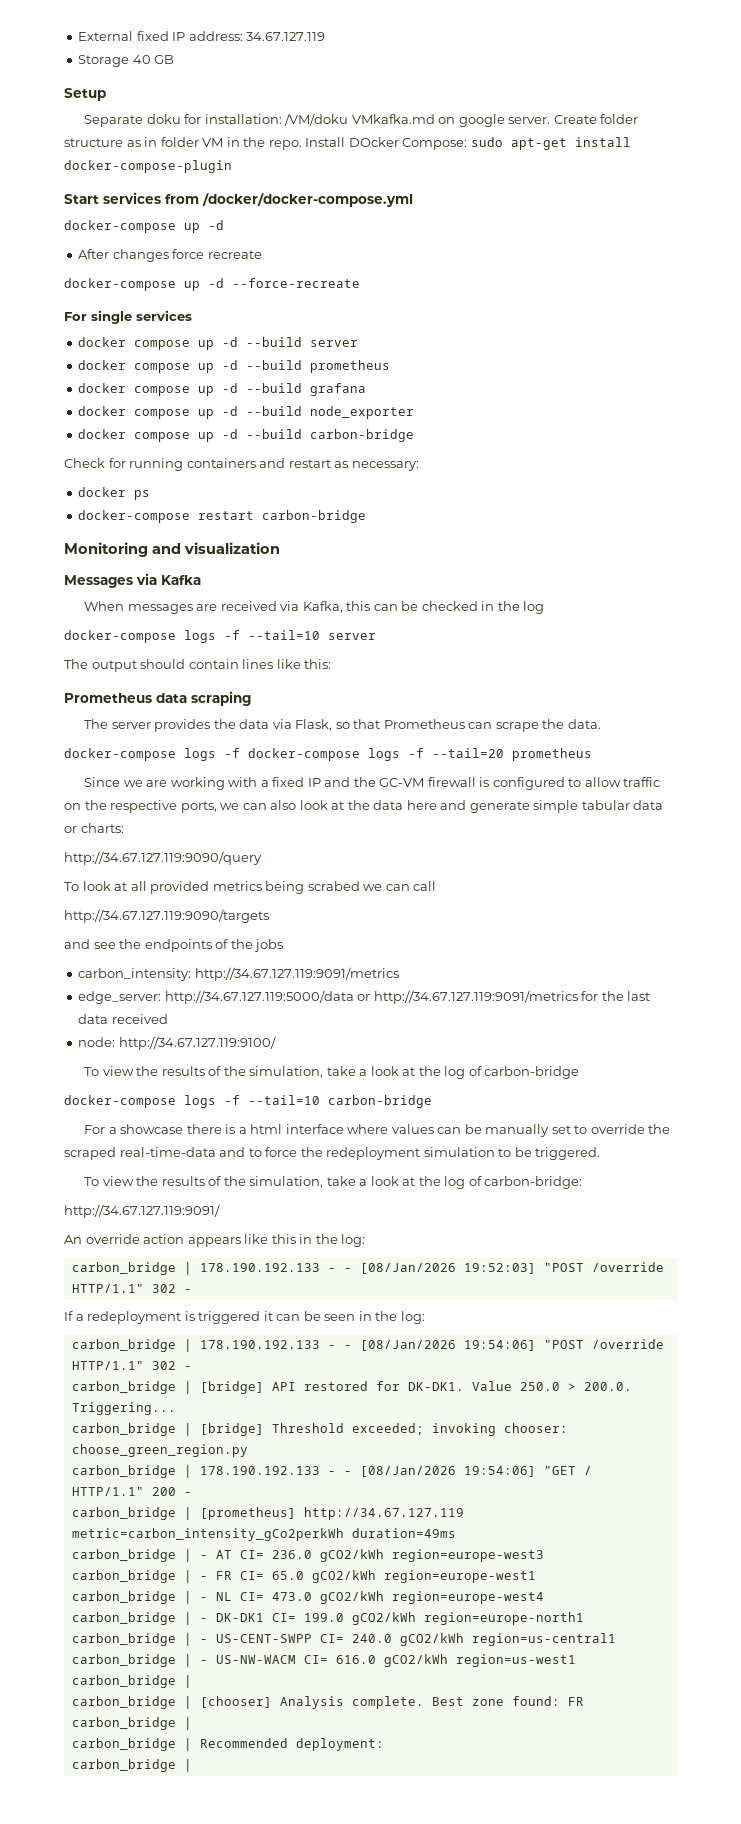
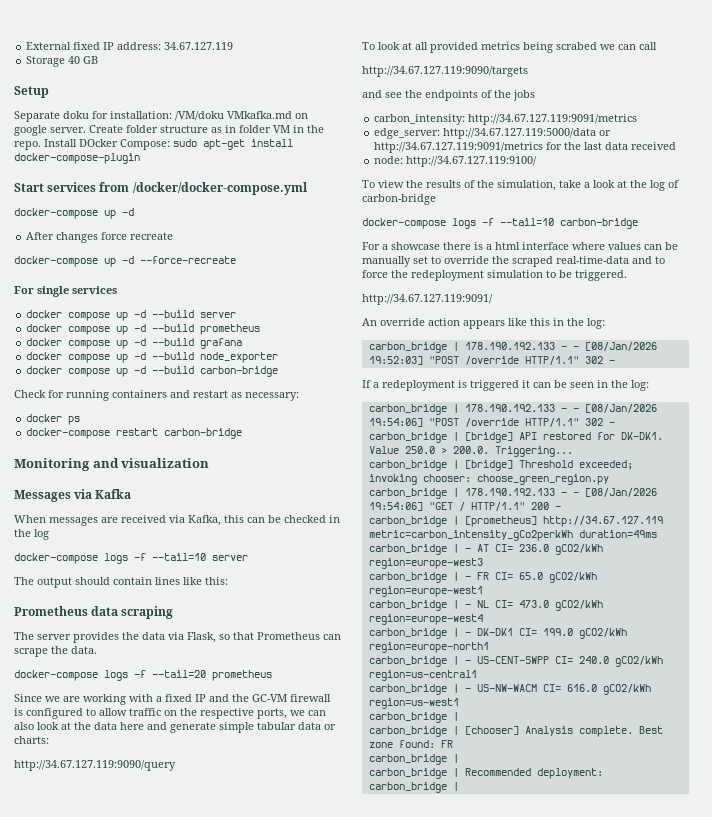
[248,748,424,761] docker-compose logs -f -> (146, 674) none
[84,1176,583,1189] // To view the results of the simulation, take a look at the log of carbon-bridge: -> (627, 275) none

